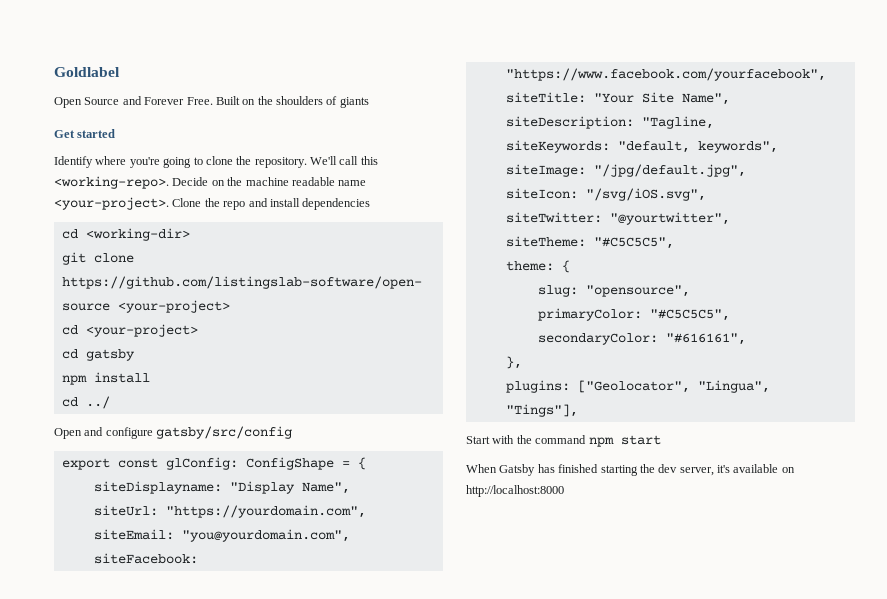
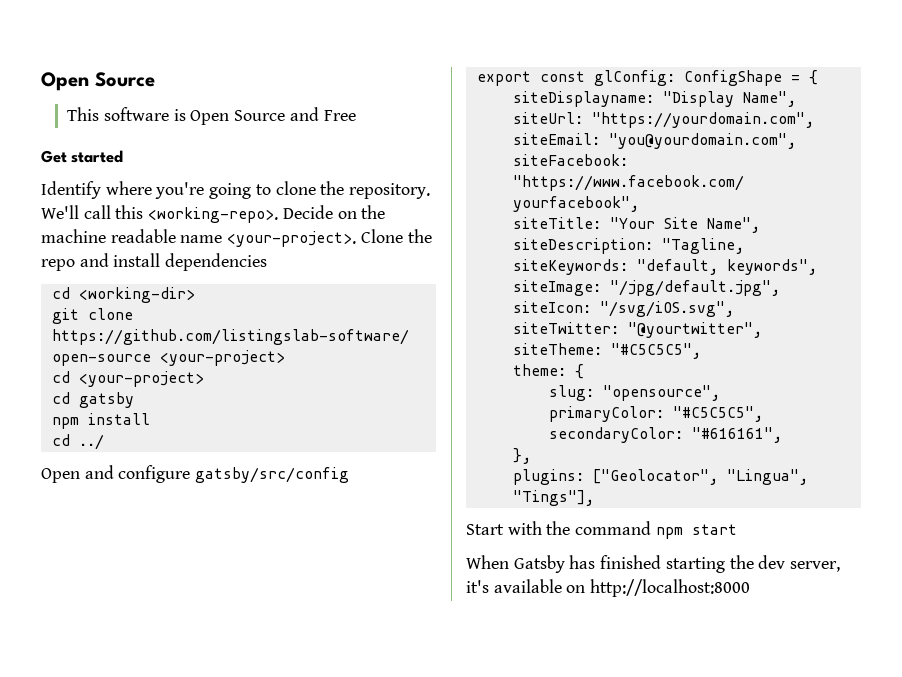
[54,67,120,77] [54,96,369,108] Goldlabel // Open Source and Forever Free. Built on the shoulders of giants -> [41,72,155,91] [67,107,356,125] Open Source // This software is Open Source and Free

